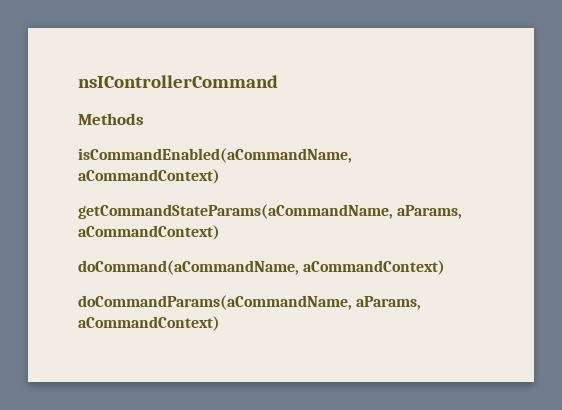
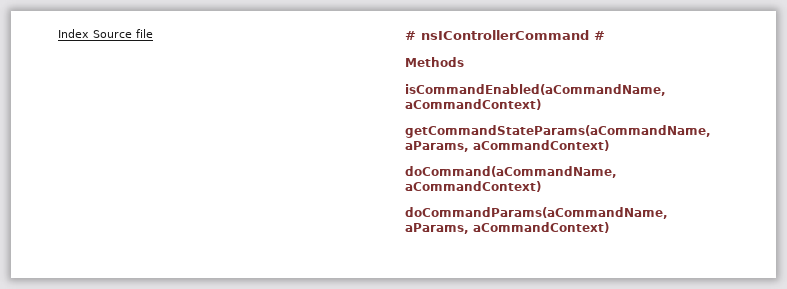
(78, 81) none -> [58,29,153,38] [405,31,416,40] Index Source file // #
(278, 81) none -> [594,31,605,40] #

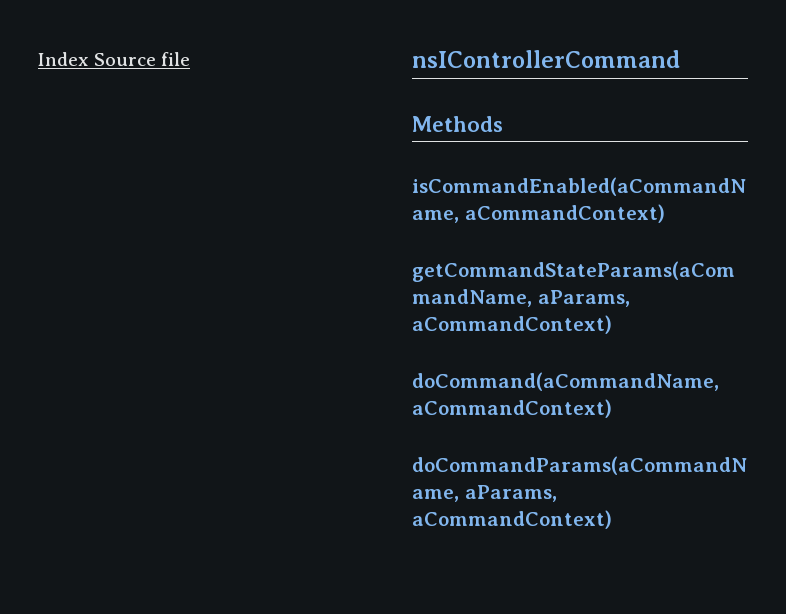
[405,31,416,40] # -> (191, 59) none
[594,31,605,40] # -> (680, 59) none

